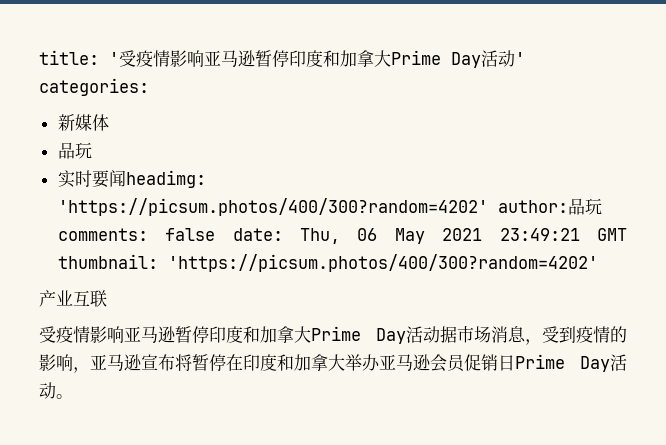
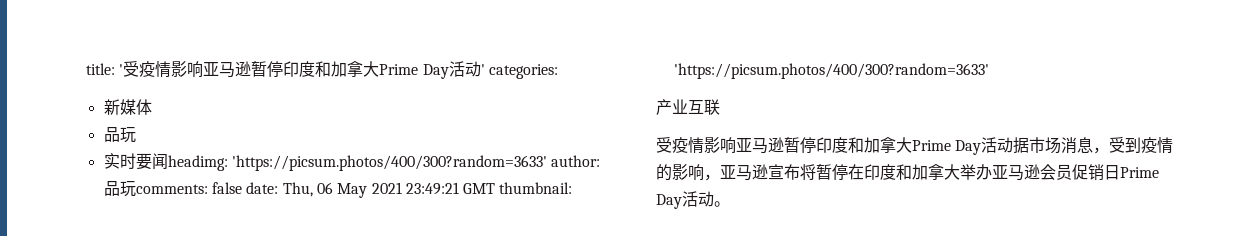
[57,198,488,216] 'https://picsum.photos/400/300?random=4202' -> [231,155,547,171] 'https://picsum.photos/400/300?random=3633'
[167,254,598,272] 'https://picsum.photos/400/300?random=4202' -> [673,63,989,79] 'https://picsum.photos/400/300?random=3633'

